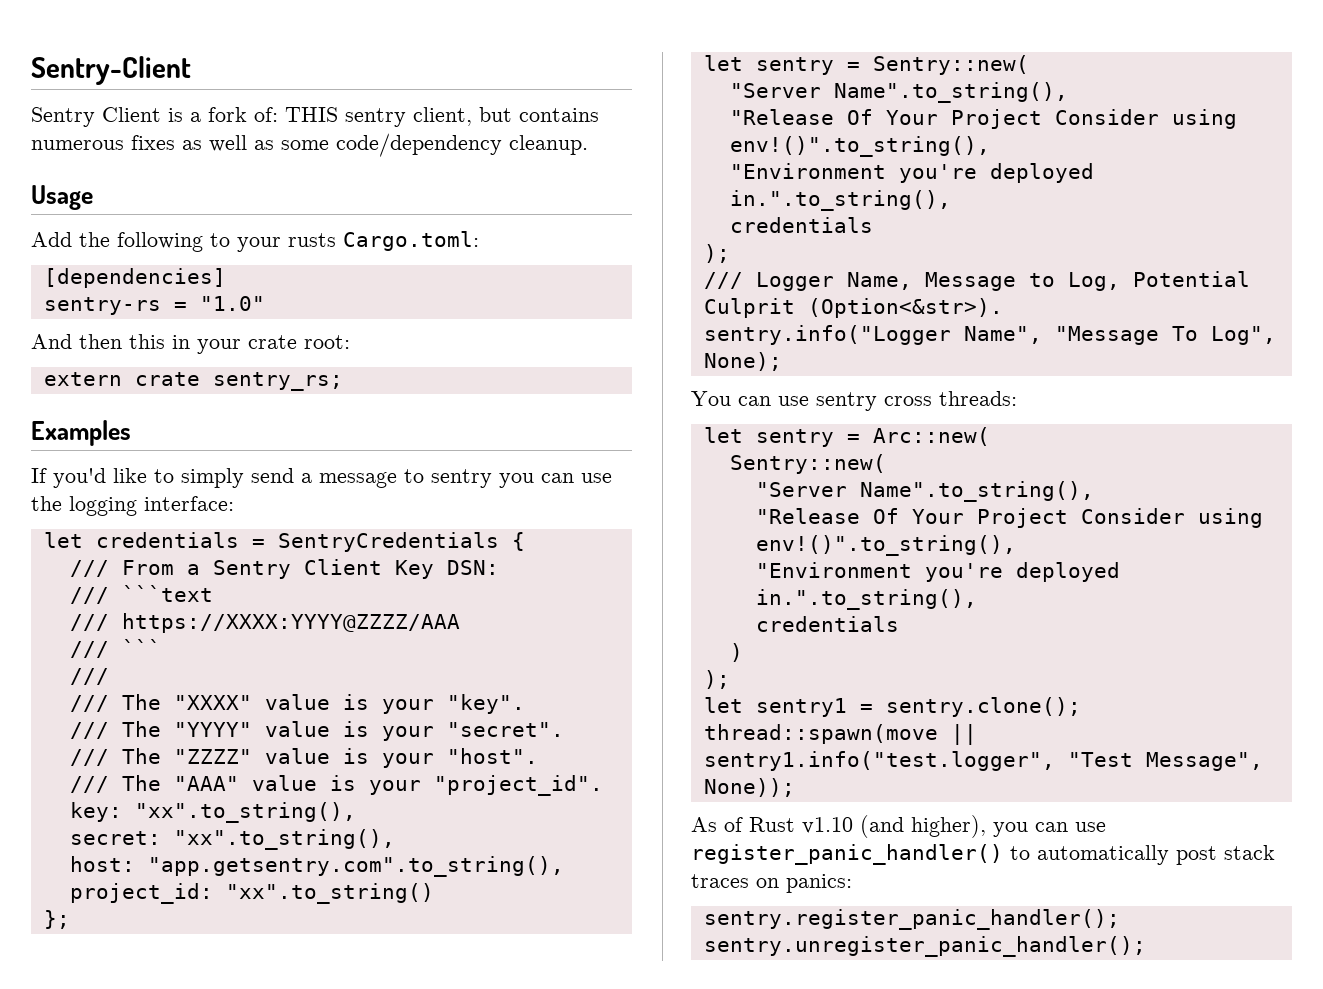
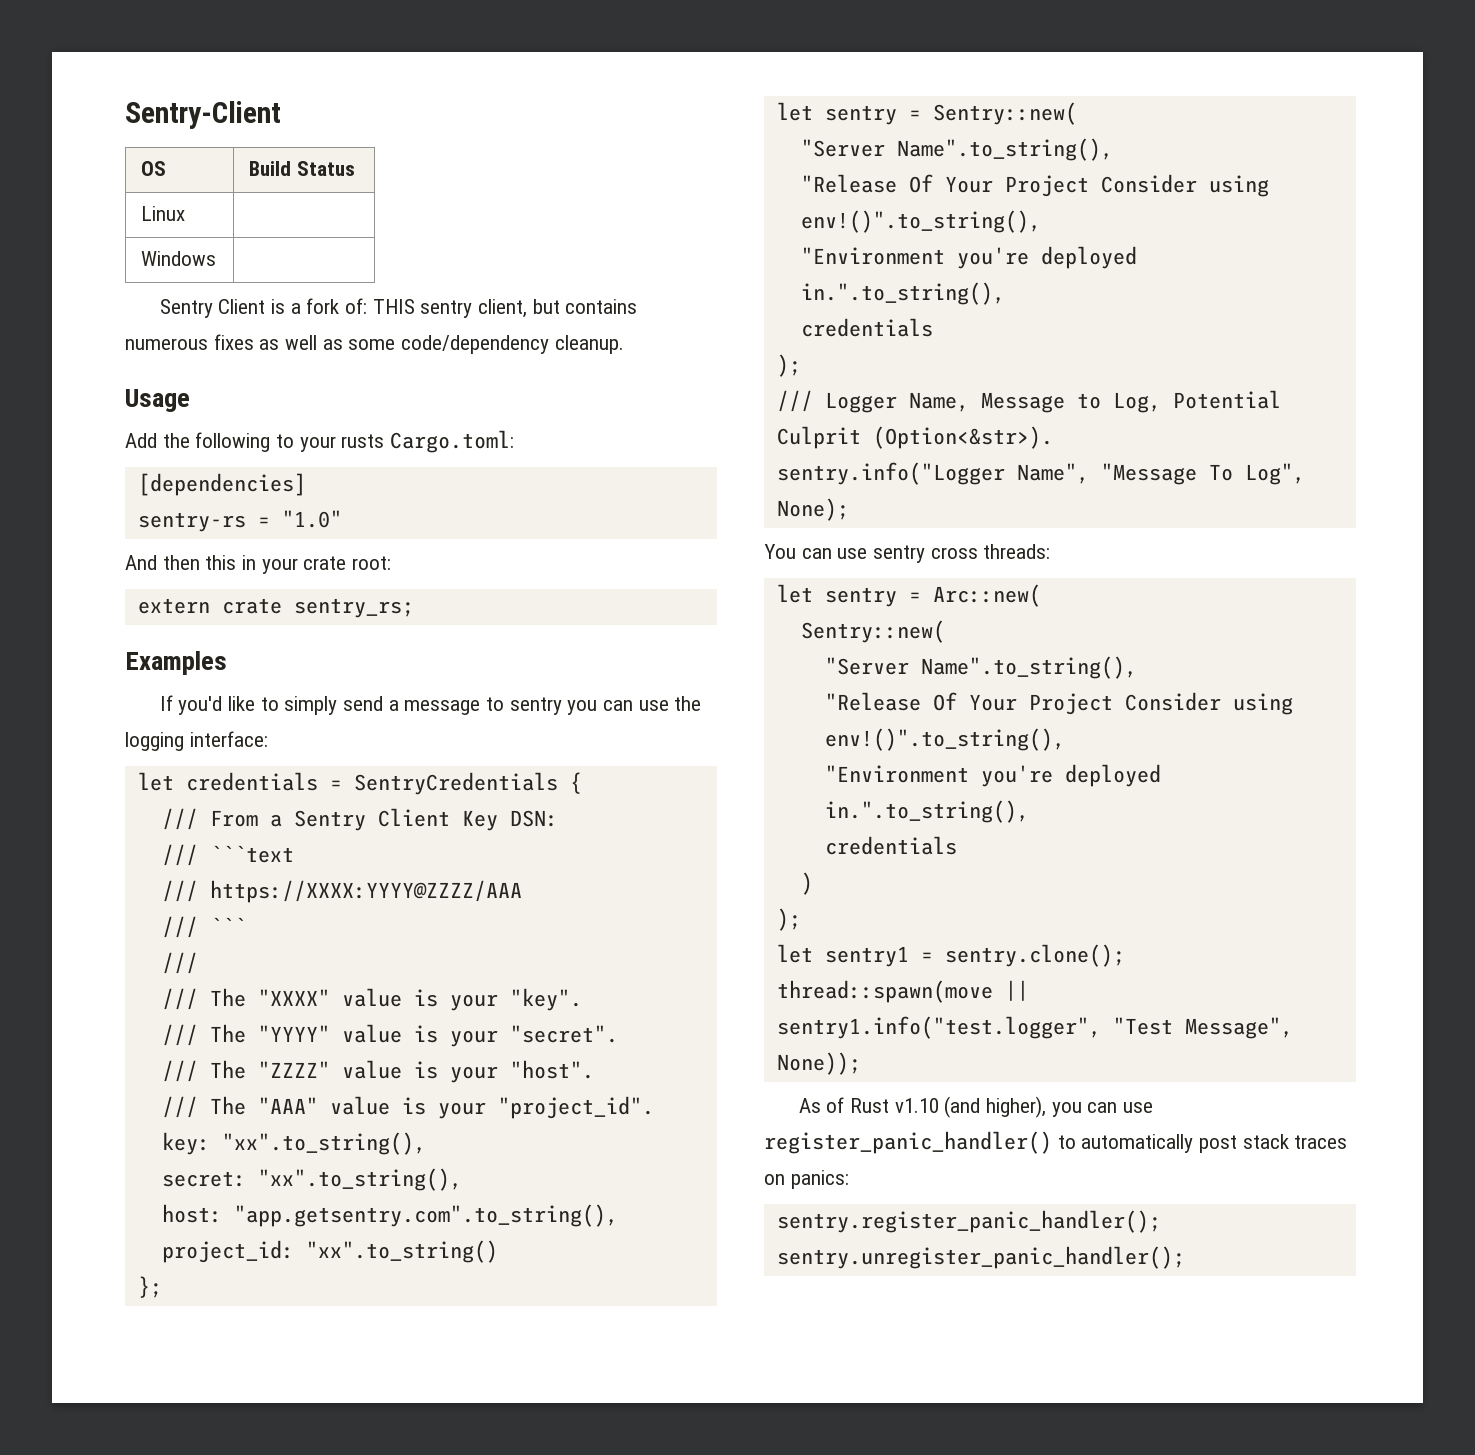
(191, 70) none -> [141,161,167,176] [249,161,355,176] [141,206,186,221] [141,251,217,266] // OS | Build Status // Linux | // Windows |

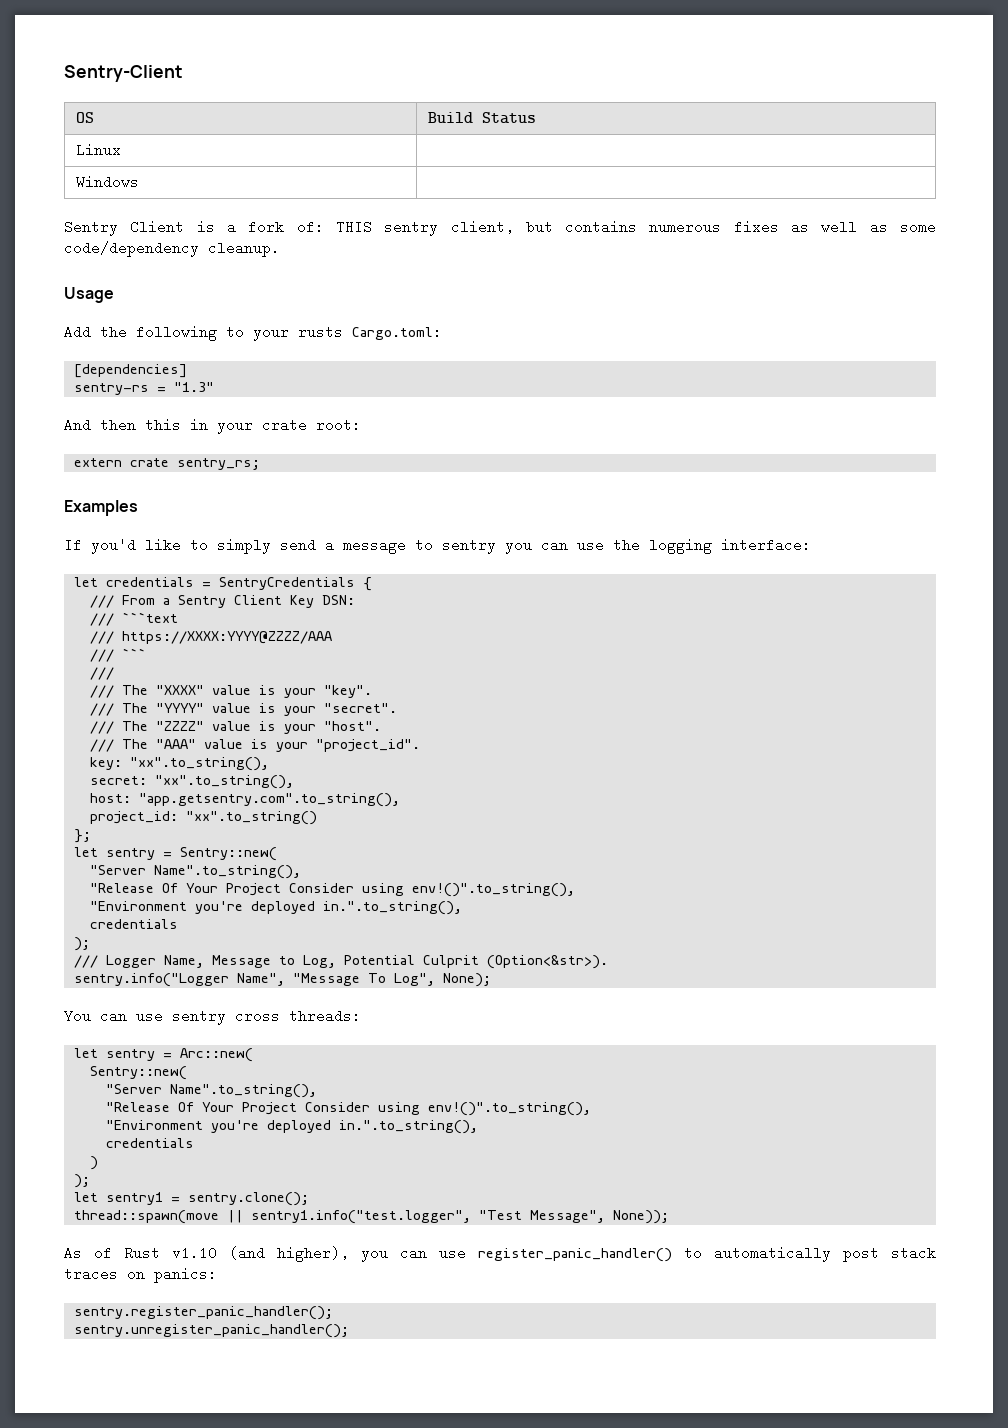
[281,510,342,528] "1.0" -> [173,382,214,392] "1.3"

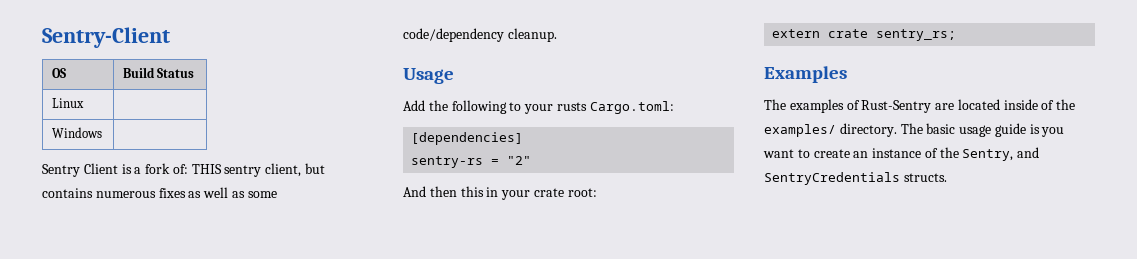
[173,382,214,392] "1.3" -> [507,156,532,165] "2"
[64,538,811,554] [73,577,372,591] [89,595,355,608] [89,612,178,626] [89,631,332,644] [89,648,146,662] [89,667,114,680] [89,685,372,698] [89,703,397,716] [89,721,381,734] [89,739,420,752] [89,757,269,771] [89,775,294,789] [89,793,400,807] [89,811,317,825] [73,829,91,843] [73,847,277,861] [89,865,301,879] [89,883,575,897] [89,901,462,915] [89,919,178,929] [73,937,90,951] [73,955,608,969] [73,973,491,987] [64,1009,361,1025] [73,1048,253,1062] [89,1066,187,1080] [105,1084,317,1098] [105,1102,591,1116] [105,1120,478,1134] [105,1138,194,1148] [89,1156,98,1170] [73,1174,90,1188] [73,1192,309,1206] [73,1210,669,1224] [64,1246,936,1262] [64,1267,217,1283] [73,1306,333,1320] [73,1324,349,1338] If you'd like to simply send a message to sentry you can use the logging interface: // let credentials = SentryCredentials { // /// From a Sentry Client Key DSN: // /// ```text // /// https://XXXX:YYYY@ZZZZ/AAA // /// ``` // /// // /// The "XXXX" value is your "key". // /// The "YYYY" value is your "secret". // /// The "ZZZZ" value is your "host". // /// The "AAA" value is your "project_id". // key: "xx".to_string(), // secret: "xx".to_string(), // host: "app.getsentry.com".to_string(), // project_id: "xx".to_string() // }; // let sentry = Sentry::new( // "Server Name".to_string(), // "Release Of Your Project Consider using env!()".to_string(), // "Environment you're deployed in.".to_string(), // credentials // ); // /// Logger Name, Message to Log, Potential Culprit (Option<&str>). // sentry.info("Logger Name", "Message To Log", None); // You can use sentry cross threads: // let sentry = Arc::new( // Sentry::new( // "Server Name".to_string(), // "Release Of Your Project Consider using env!()".to_string(), // "Environment you're deployed in.".to_string(), // credentials // ) // ); // let sentry1 = sentry.clone(); // thread::spawn(move || sentry1.info("test.logger", "Test Message", None)); // As of Rust v1.10 (and higher), you can use register_panic_handler() to automatically post stack traces on panics: // sentry.register_panic_handler(); // sentry.unregister_panic_handler(); -> [764,99,1076,113] [764,123,1065,137] [763,147,1040,161] [764,172,947,185] The examples of Rust-Sentry are located inside of the examples/ directory. The basic usage guide is you want to create an instance of the Sentry, and SentryCredentials structs.

